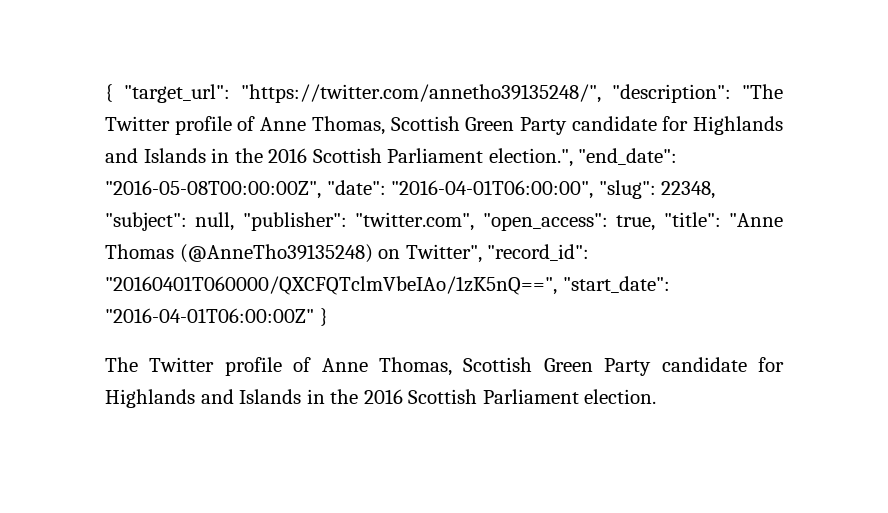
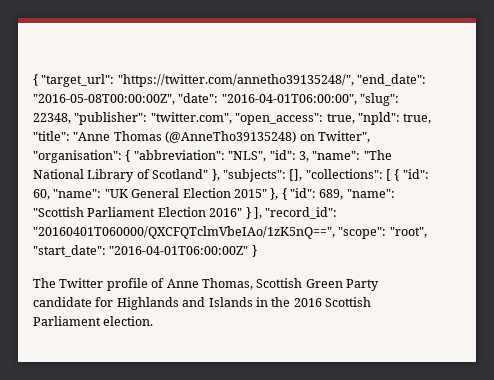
[612,84,783,103] [105,116,783,135] [105,148,573,167] "description": "The Twitter profile of Anne Thomas, Scottish Green Party candidate for Highlands and Islands in the 2016 Scottish Parliament election.", -> (354, 80) none
[105,212,235,231] "subject": null, -> (71, 118) none
(656, 223) none -> [357,112,432,125] "npld": true,
[487,244,590,261] [105,276,557,295] "record_id": "20160401T060000/QXCFQTclmVbeIAo/1zK5nQ==", -> [33,150,392,163] [33,169,429,182] [33,188,395,200] [33,207,338,219] [33,226,427,239] "organisation": { "abbreviation": "NLS", "id": 3, "name": "The National Library of Scotland" }, "subjects": [], "collections": [ { "id": 60, "name": "UK General Election 2015" }, { "id": 689, "name": "Scottish Parliament Election 2016" } ], "record_id": "20160401T060000/QXCFQTclmVbeIAo/1zK5nQ==", "scope": "root",

